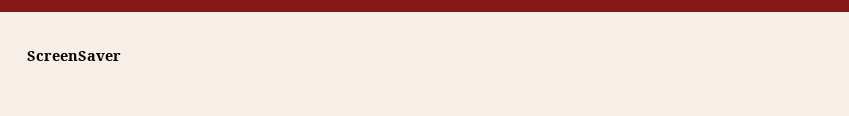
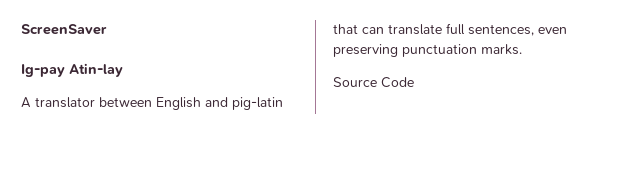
(121, 56) none -> [21,63,123,77] [21,97,283,110] [333,23,567,36] [333,44,522,57] [333,77,414,88] // Ig-pay Atin-lay // A translator between English and pig-latin that can translate full sentences, even preserving punctuation marks. // Source Code

